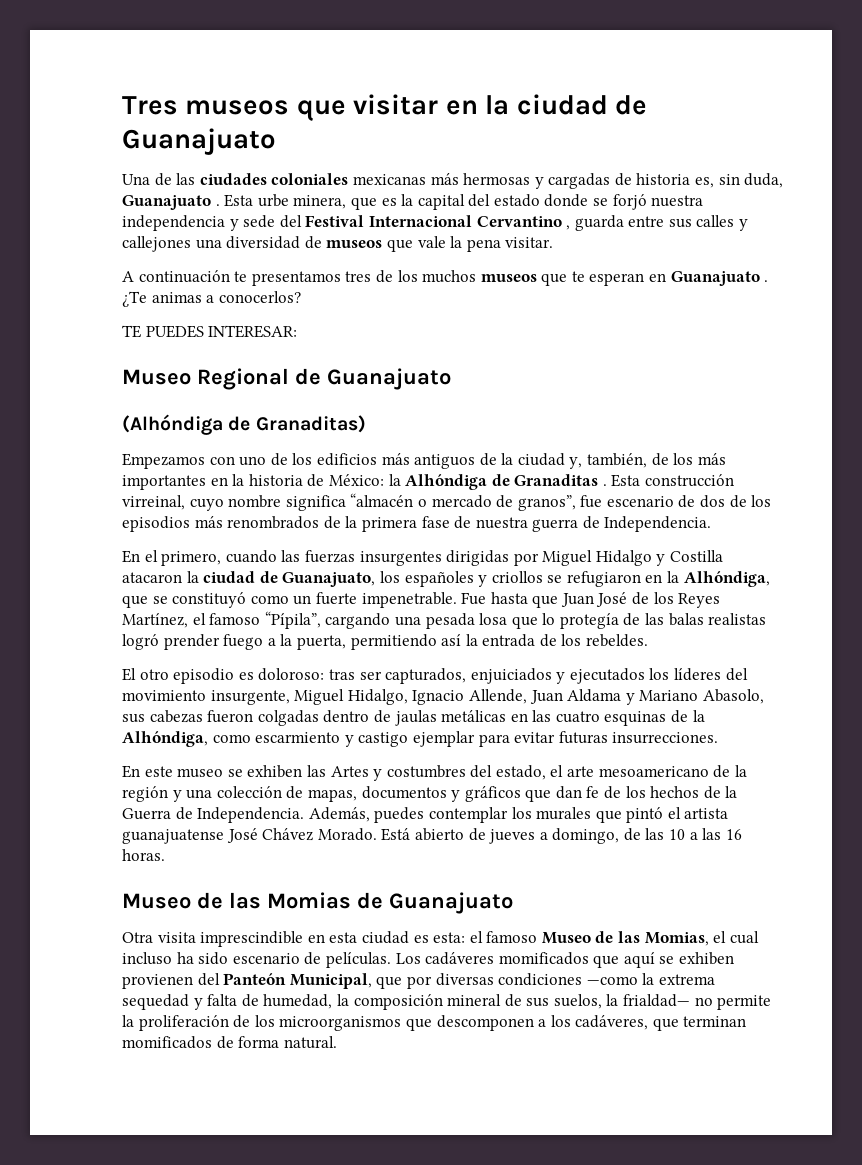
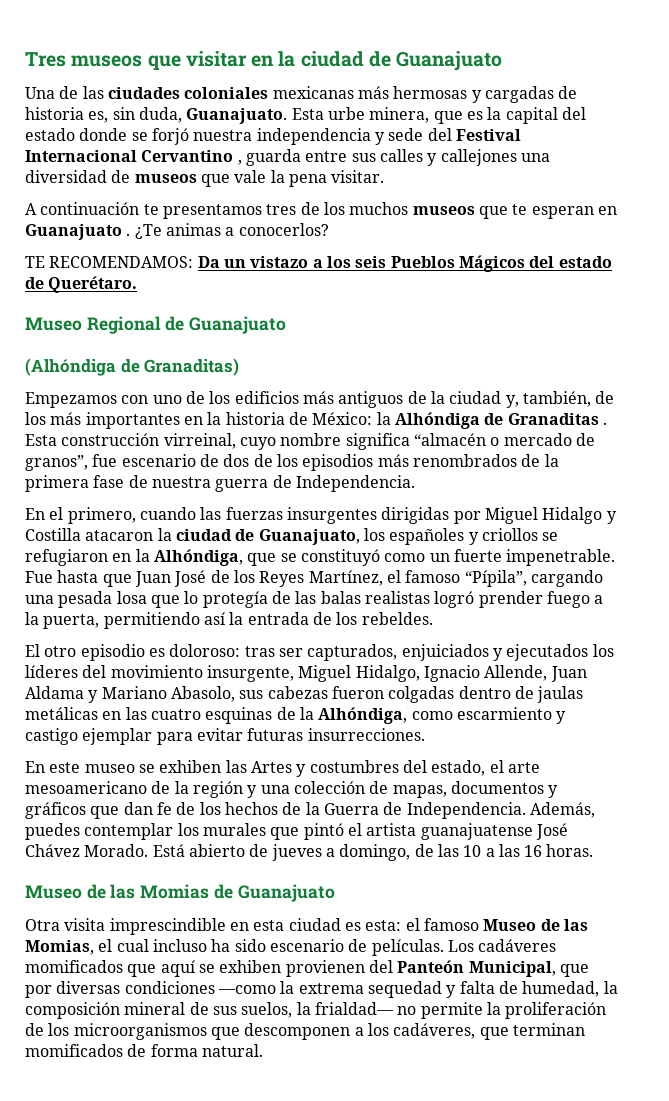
[122,195,220,210] Guanajuato . -> [186,108,288,124] Guanajuato.
[145,325,298,338] PUEDES INTERESAR: -> [49,255,612,272] [25,276,138,293] RECOMENDAMOS: Da un vistazo a los seis Pueblos Mágicos del estado de Querétaro.

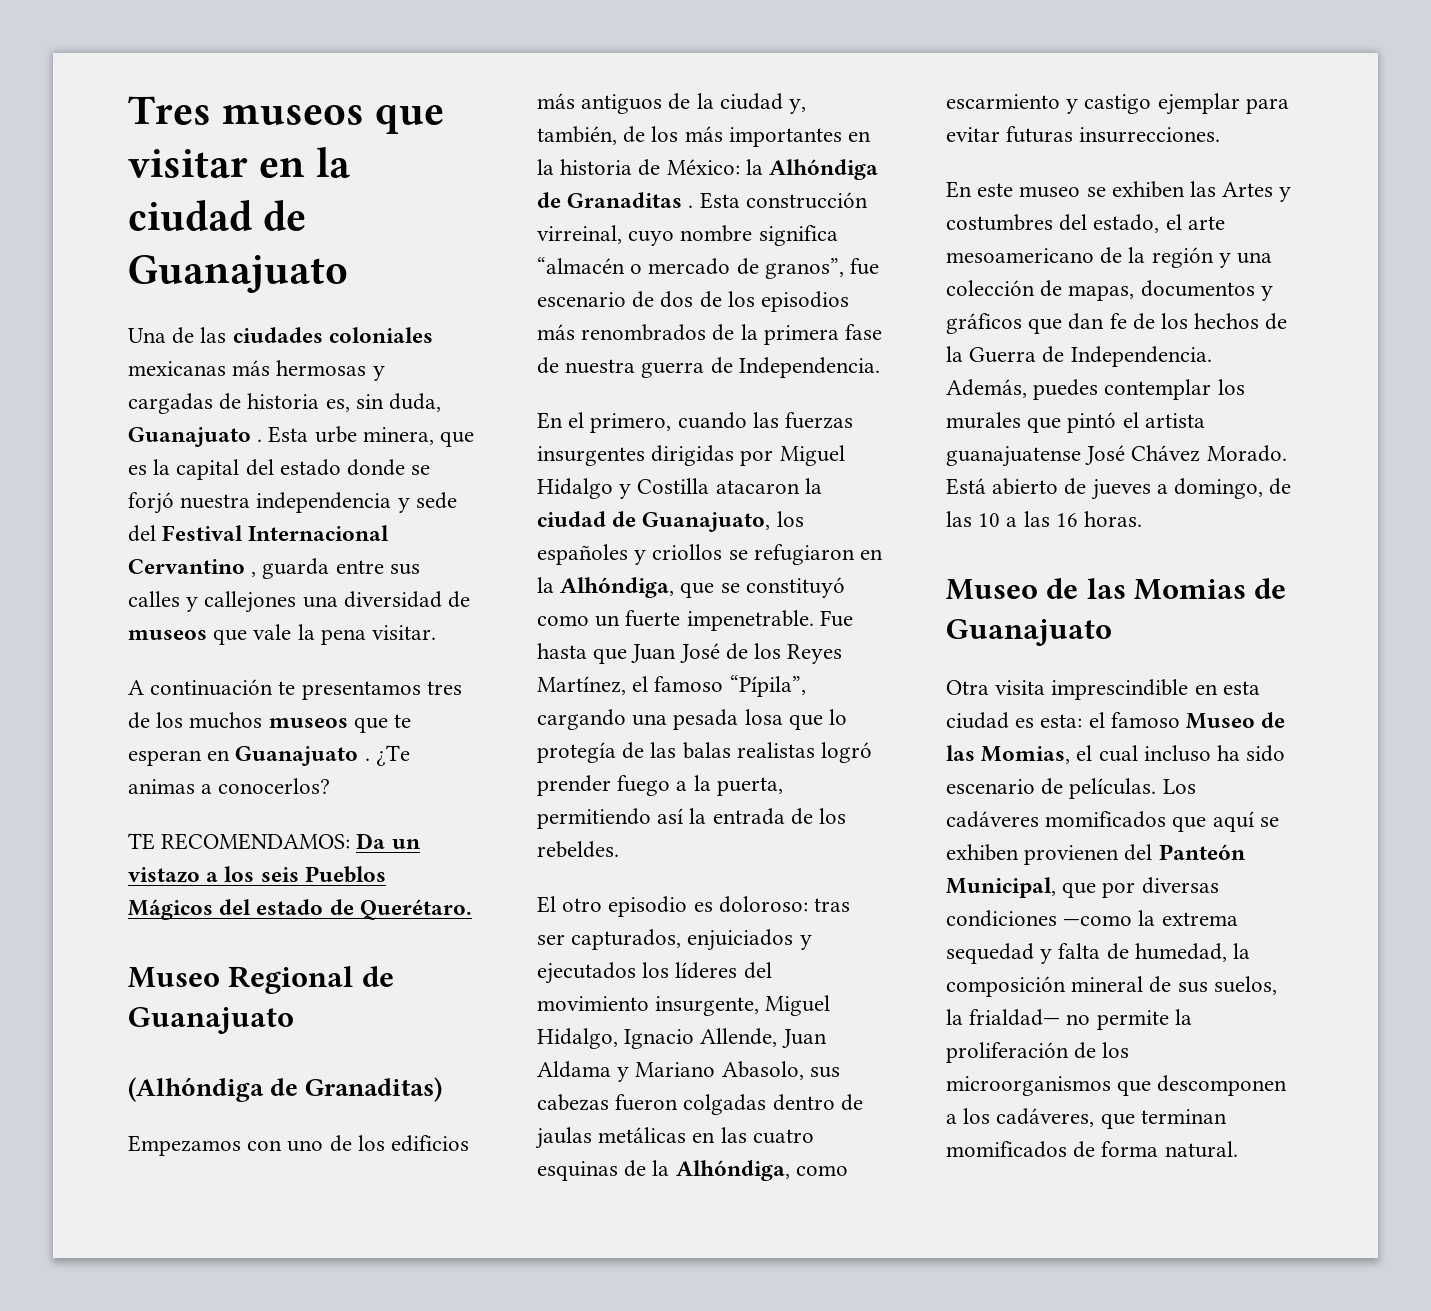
[186,108,288,124] Guanajuato. -> [128,427,263,447] Guanajuato .

